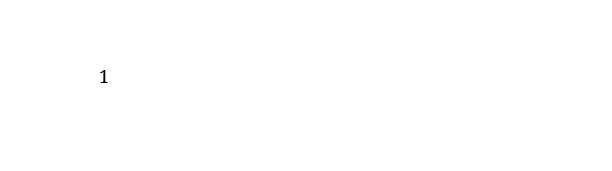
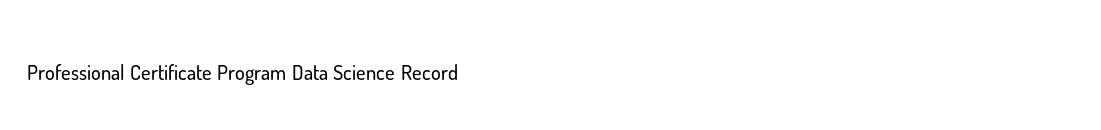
[99,70,109,83] 1 -> [27,64,458,85] Professional Certificate Program Data Science Record

